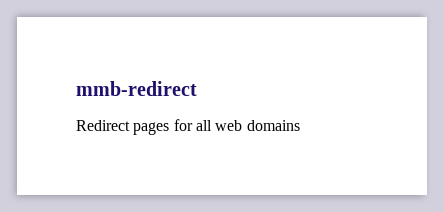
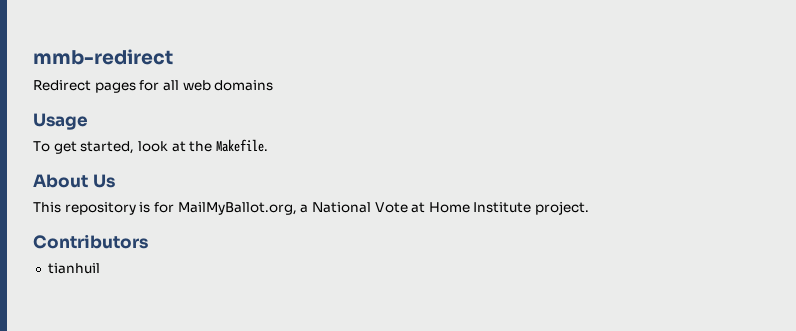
(300, 125) none -> [33,113,88,130] [33,139,268,154] [33,174,115,188] [33,201,590,215] [33,234,148,249] [47,263,100,274] // Usage // To get started, look at the Makefile. // About Us // This repository is for MailMyBallot.org, a National Vote at Home Institute project. // Contributors // tianhuil

